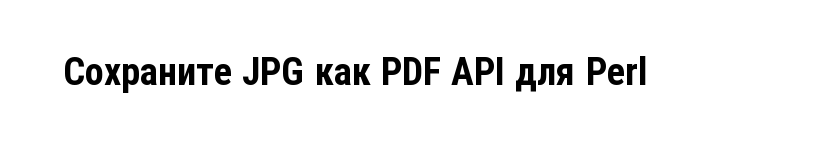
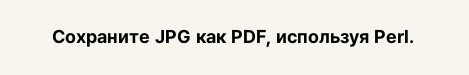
[380,56,647,92] PDF API для Perl -> [230,29,414,47] PDF, используя Perl.

